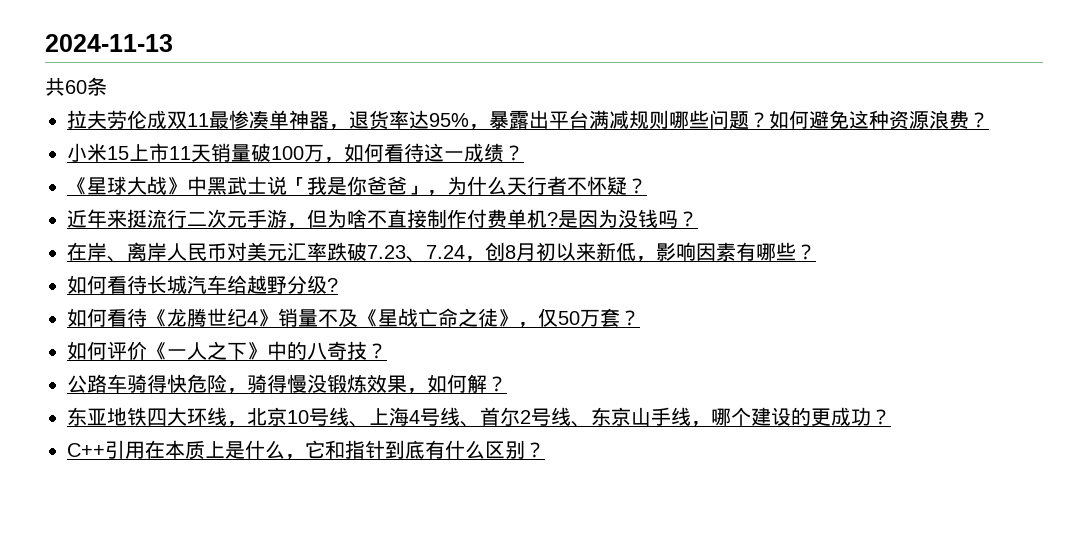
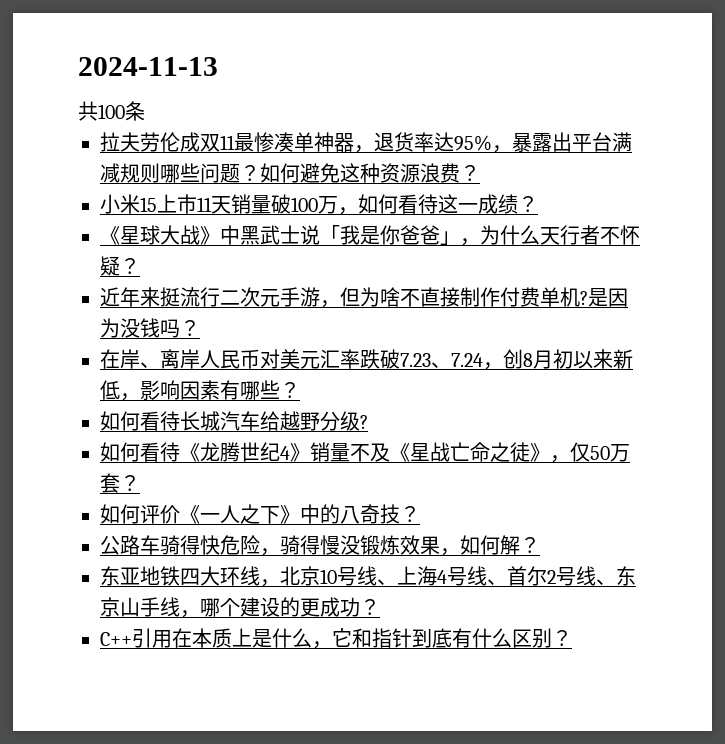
[65,80,87,94] 60 -> [98,104,125,119] 100

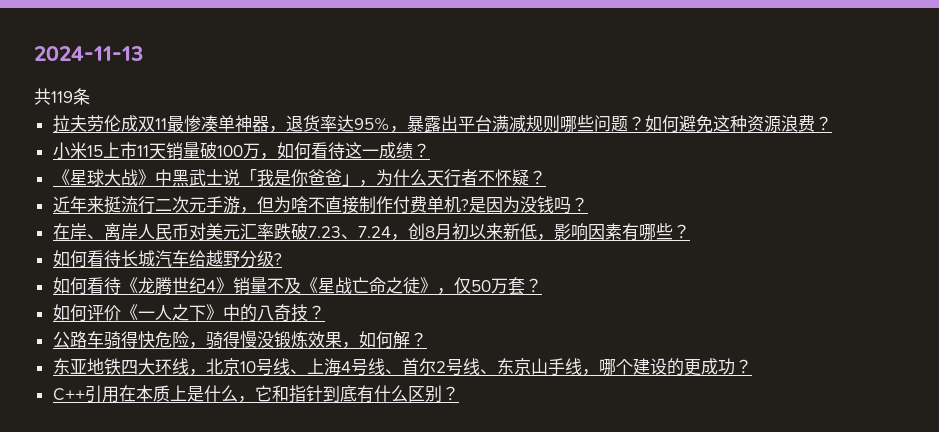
[98,104,125,119] 100 -> [51,91,73,103] 119

